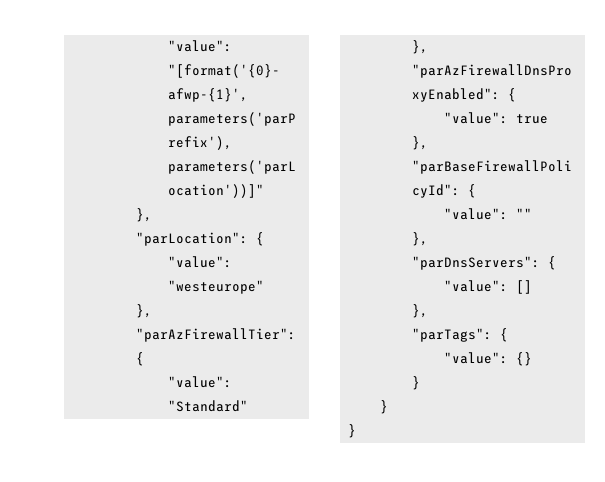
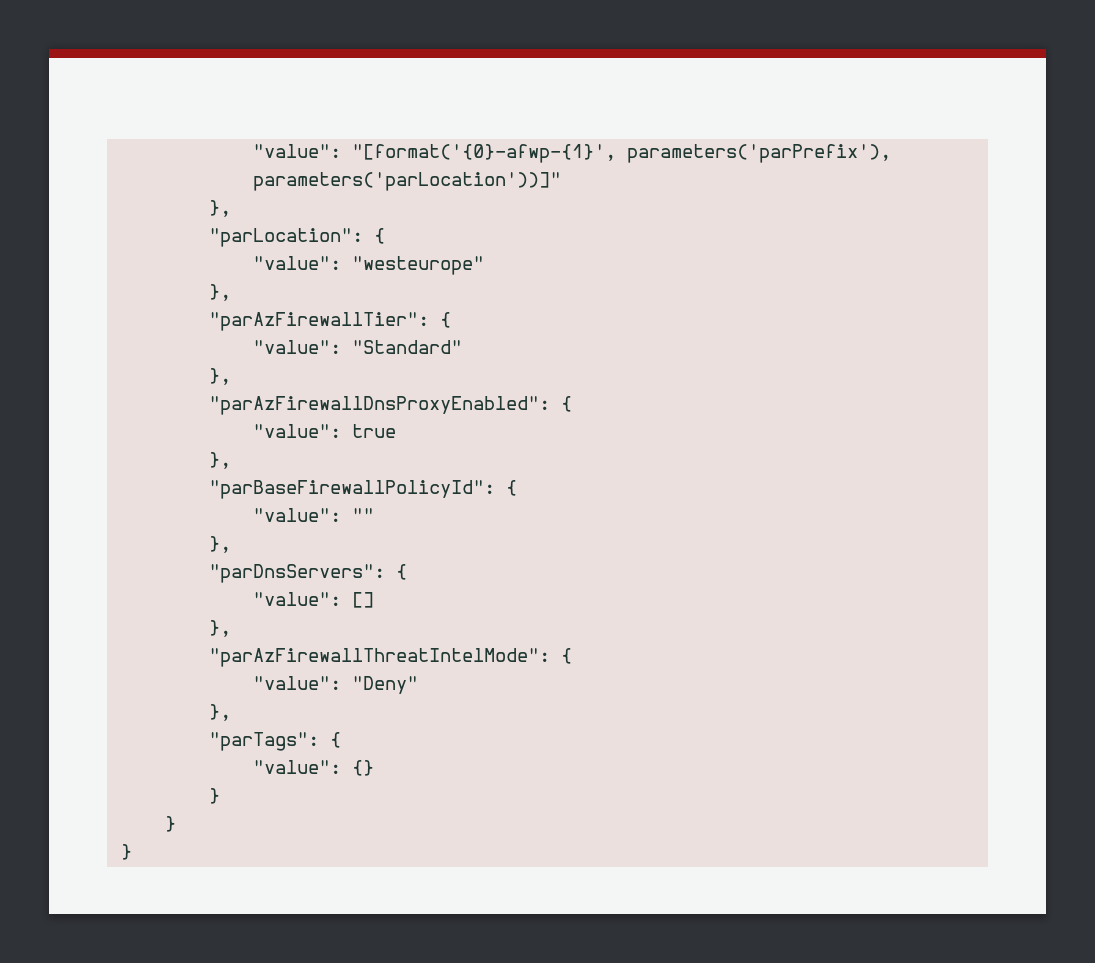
(429, 311) none -> [208,648,572,667] [252,676,418,694] [208,704,231,721] // "parAzFirewallThreatIntelMode": { // "value": "Deny" // },

